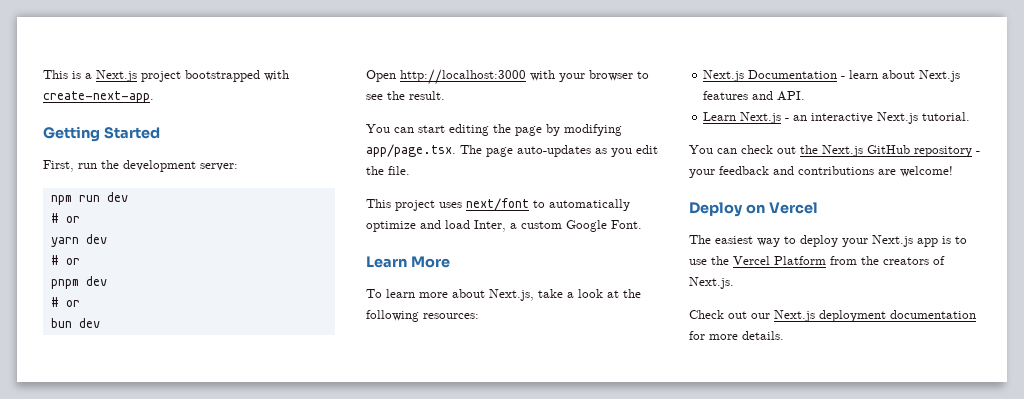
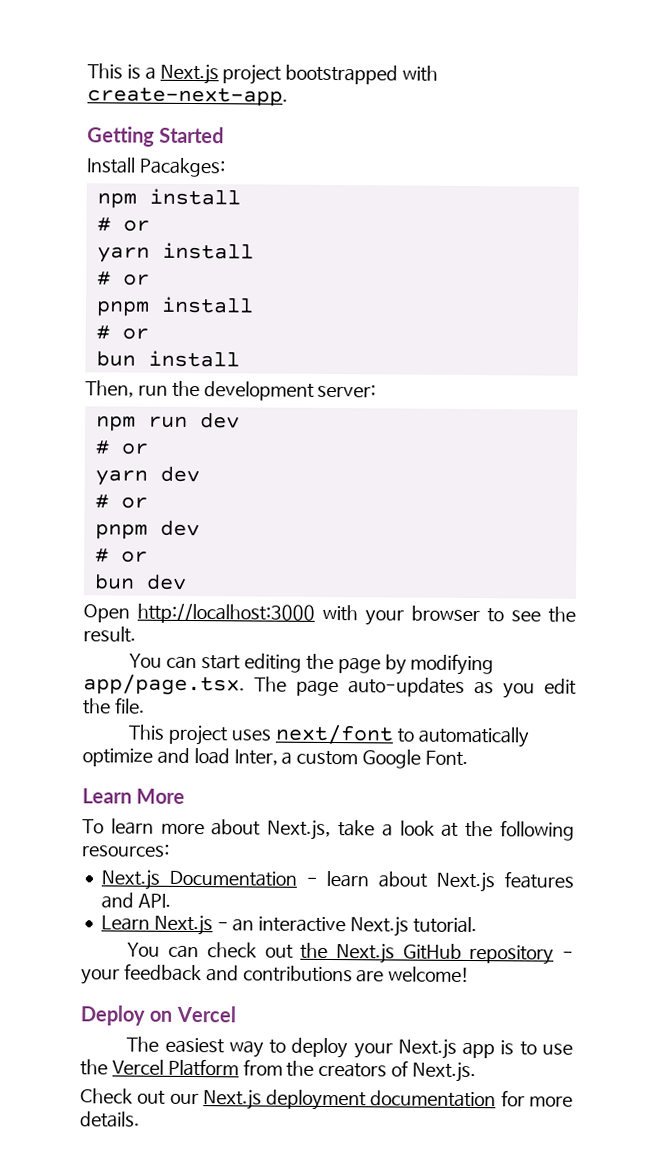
[43,160,74,172] First, -> [86,157,226,178] [96,188,241,209] [96,217,150,232] [96,242,254,263] [96,271,150,286] [95,296,254,317] [95,325,149,340] [95,350,240,368] [85,380,134,398] Install Pacakges: // npm install // # or // yarn install // # or // pnpm install // # or // bun install // Then,

